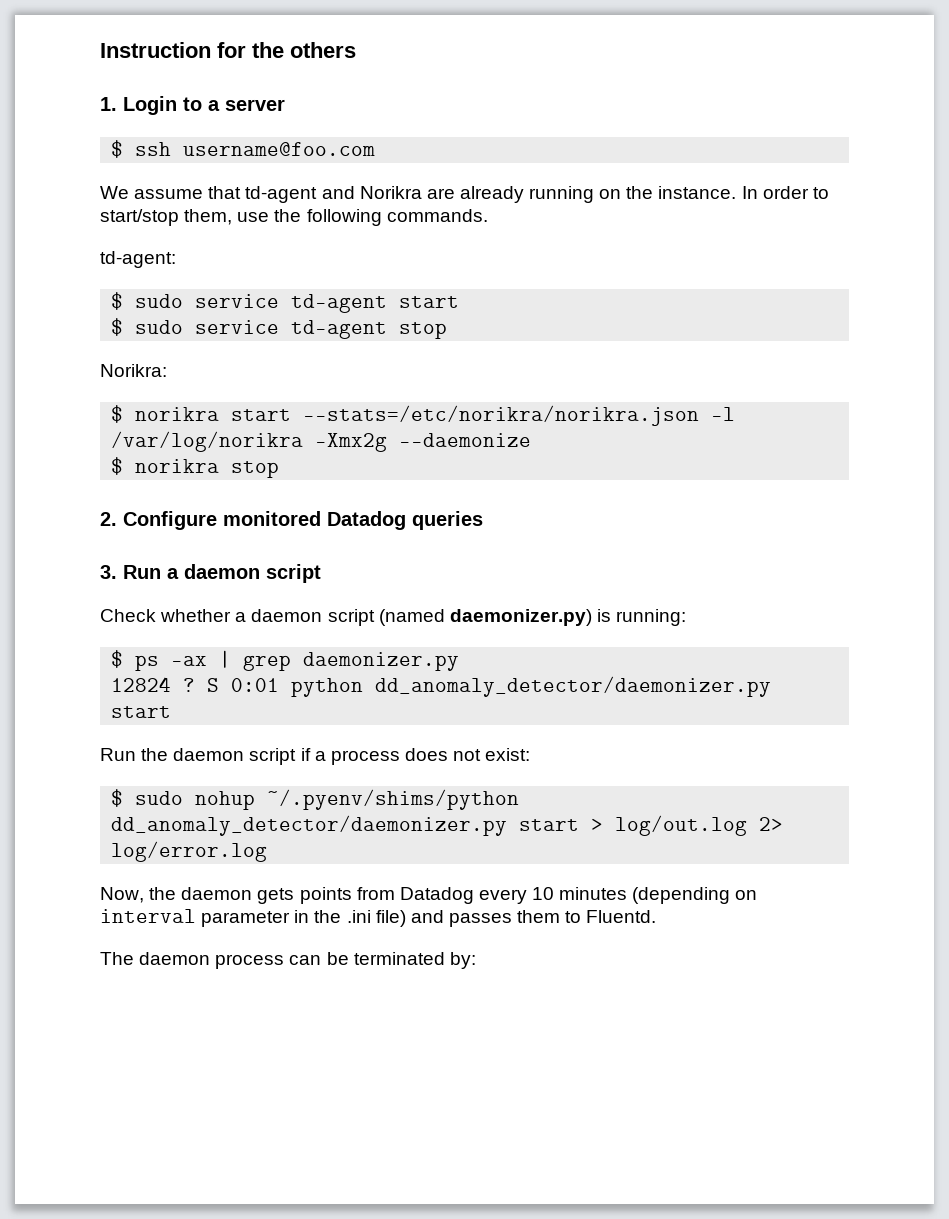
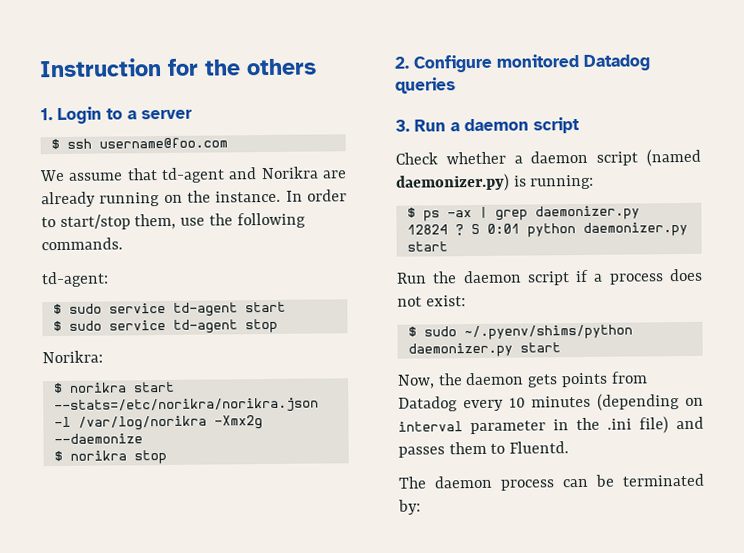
[375,676,772,697] dd_anomaly_detector/daemonizer.py -> [582,221,688,237] daemonizer.py
[195,789,520,810] [111,815,784,836] [111,841,268,862] nohup ~/.pyenv/shims/python dd_anomaly_detector/daemonizer.py start > log/out.log 2> log/error.log -> [463,324,633,341] [407,342,561,358] ~/.pyenv/shims/python daemonizer.py start

